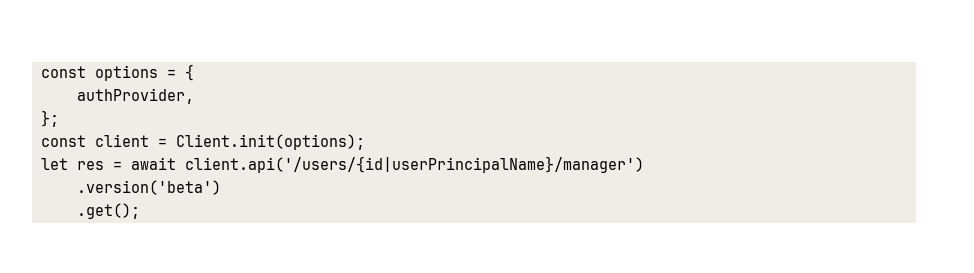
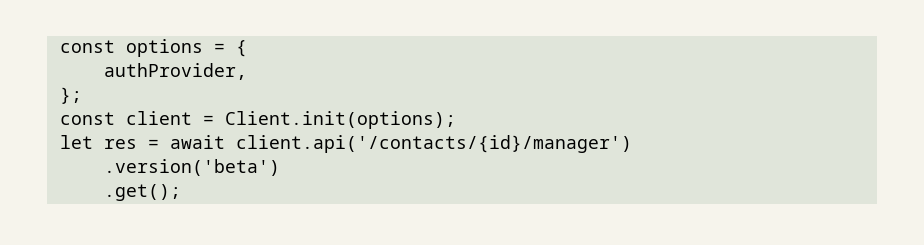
[185,156,644,173] client.api('/users/{id|userPrincipalName}/manager') -> [235,135,632,153] client.api('/contacts/{id}/manager')

